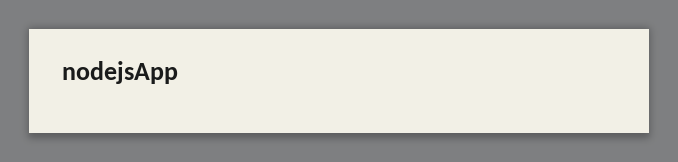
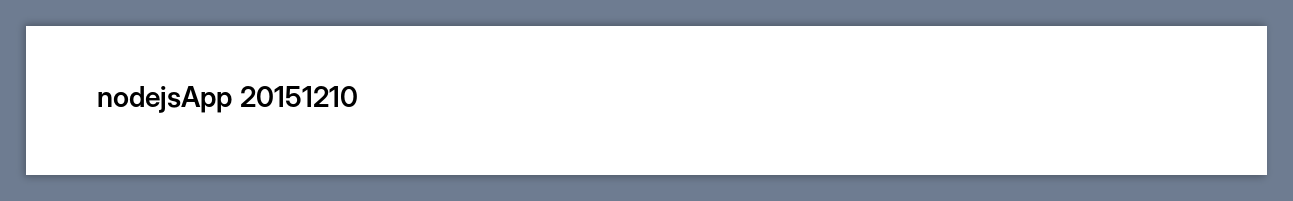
(178, 72) none -> [239,86,358,107] 20151210

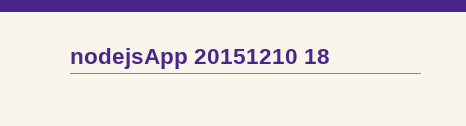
(358, 96) none -> [304,49,331,64] 18

